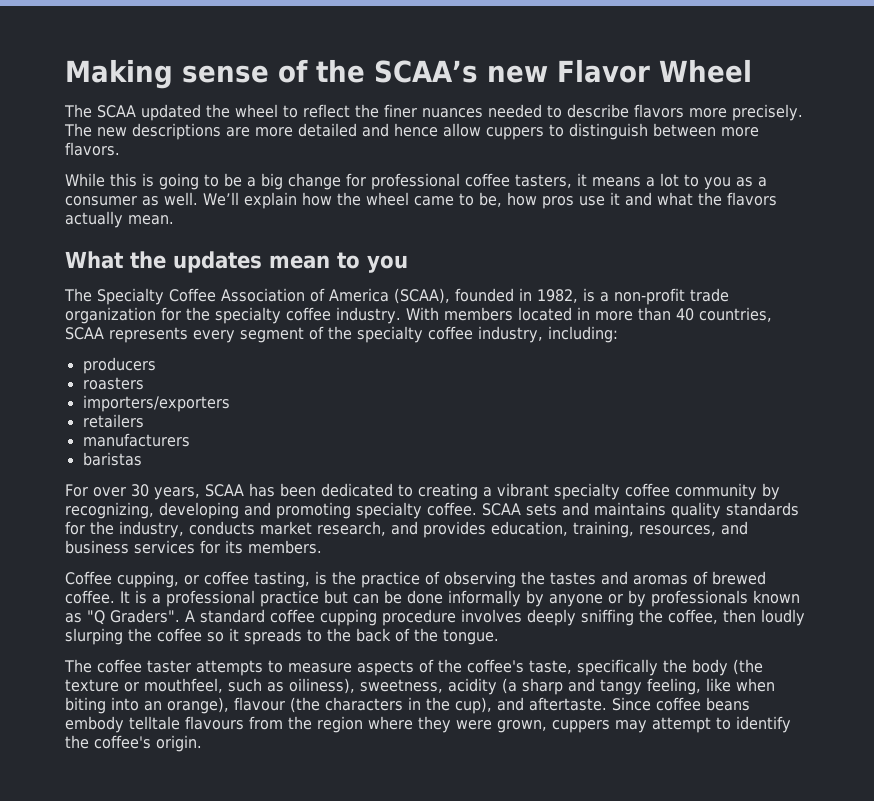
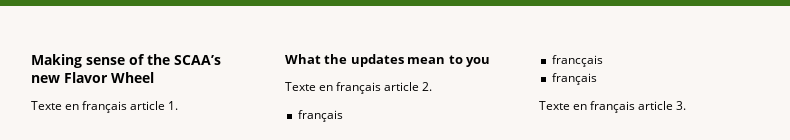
[64,104,803,121] [64,123,759,140] [65,142,120,156] [65,173,767,190] [65,192,777,209] [65,211,174,228] The SCAA updated the wheel to reflect the finer nuances needed to describe flavors more precisely. The new descriptions are more detailed and hence allow cuppers to distinguish between more flavors. // While this is going to be a big change for professional coffee tasters, it means a lot to you as a consumer as well. We’ll explain how the wheel came to be, how pros use it and what the flavors actually mean. -> [31,101,179,113] Texte en français article 1.
[64,288,729,305] [65,307,772,324] [65,326,618,343] [82,357,156,374] [82,377,144,390] [82,395,230,412] [82,414,144,428] [82,433,190,447] [82,452,142,466] [65,483,780,500] [65,502,799,519] [65,521,748,538] [65,540,322,554] [65,571,766,588] [65,590,800,607] [65,609,805,626] [65,628,499,645] [64,659,763,676] [65,678,775,695] [65,697,750,714] [65,716,791,733] [65,735,202,752] The Specialty Coffee Association of America (SCAA), founded in 1982, is a non-profit trade organization for the specialty coffee industry. With members located in more than 40 countries, SCAA represents every segment of the specialty coffee industry, including: // producers // roasters // importers/exporters // retailers // manufacturers // baristas // For over 30 years, SCAA has been dedicated to creating a vibrant specialty coffee community by recognizing, developing and promoting specialty coffee. SCAA sets and maintains quality standards for the industry, conducts market research, and provides education, training, resources, and business services for its members. // Coffee cupping, or coffee tasting, is the practice of observing the tastes and aromas of brewed coffee. It is a professional practice but can be done informally by anyone or by professionals known as "Q Graders". A standard coffee cupping procedure involves deeply sniffing the coffee, then loudly slurping the coffee so it spreads to the back of the tongue. // The coffee taster attempts to measure aspects of the coffee's taste, specifically the body (the texture or mouthfeel, such as oiliness), sweetness, acidity (a sharp and tangy feeling, like when biting into an orange), flavour (the characters in the cup), and aftertaste. Since coffee beans embody telltale flavours from the region where they were grown, cuppers may attempt to identify the coffee's origin. -> [285,82,433,94] [297,110,343,122] [551,55,603,67] [551,73,597,85] [539,101,687,113] Texte en français article 2. // français // francçais // français // Texte en français article 3.

